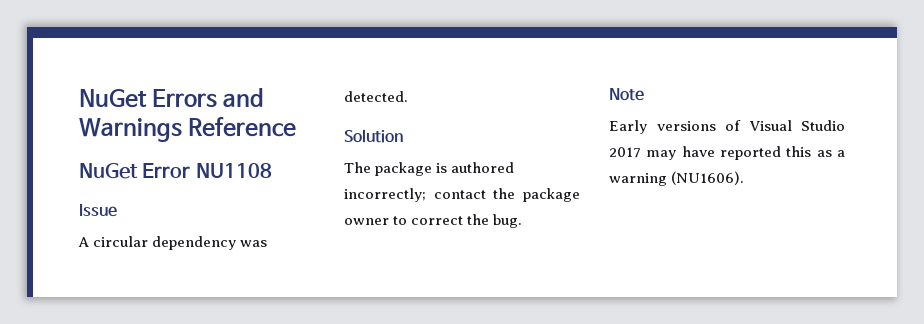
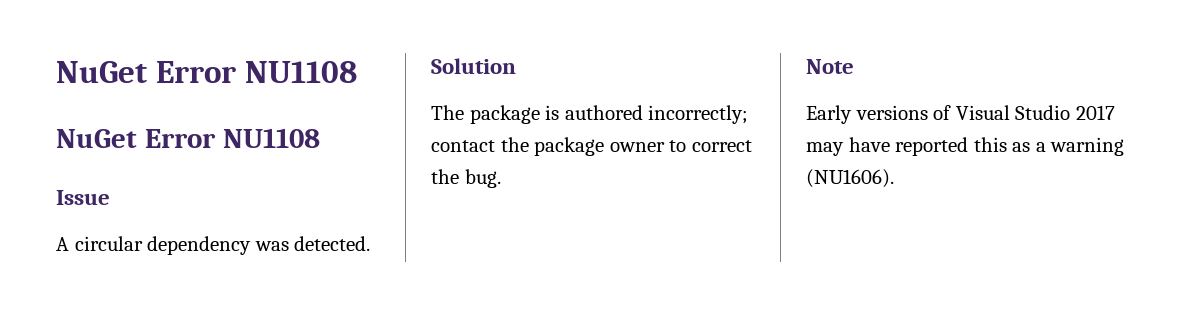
[79,88,265,108] [79,117,297,142] NuGet Errors and Warnings Reference -> [56,61,357,83] NuGet Error NU1108

